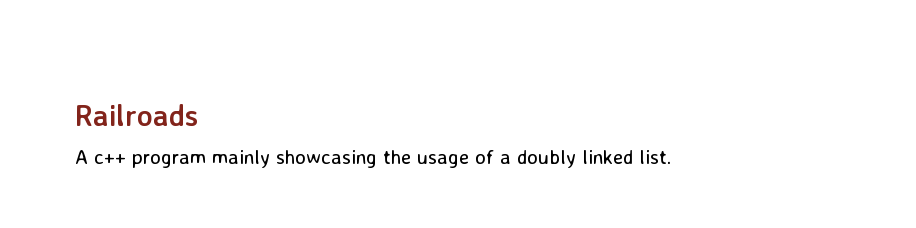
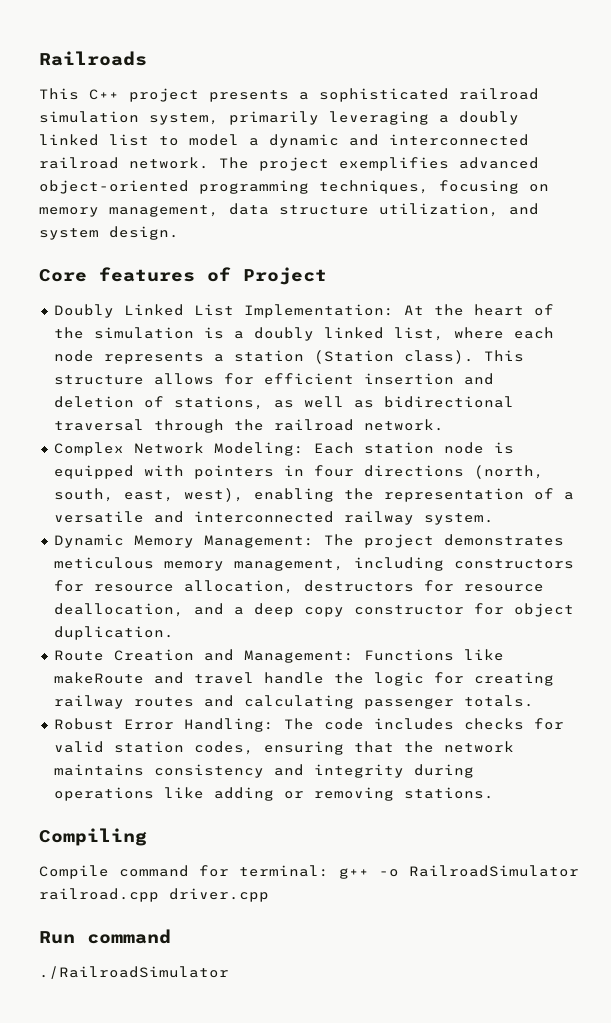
[75,150,671,168] A c++ program mainly showcasing the usage of a doubly linked list. -> [39,88,539,102] [39,111,519,125] [39,134,529,148] [39,157,539,171] [39,180,549,194] [39,203,539,217] [39,226,179,240] [39,267,327,285] [53,304,554,318] [53,327,554,341] [53,350,524,364] [53,373,494,385] [53,396,514,410] [53,419,444,433] [53,442,514,456] [53,465,544,479] [53,488,574,502] [53,511,494,525] [53,534,564,548] [53,557,574,571] [53,580,544,594] [53,603,574,617] [53,626,174,640] [53,649,504,663] [53,672,554,686] [53,695,534,709] [53,718,564,732] [53,741,514,755] [53,764,474,778] [53,787,494,801] [39,828,147,846] [39,865,579,879] [39,888,269,902] [39,929,171,944] [39,966,229,979] This C++ project presents a sophisticated railroad simulation system, primarily leveraging a doubly linked list to model a dynamic and interconnected railroad network. The project exemplifies advanced object-oriented programming techniques, focusing on memory management, data structure utilization, and system design. // Core features of Project // Doubly Linked List Implementation: At the heart of the simulation is a doubly linked list, where each node represents a station (Station class). This structure allows for efficient insertion and deletion of stations, as well as bidirectional traversal through the railroad network. // Complex Network Modeling: Each station node is equipped with pointers in four directions (north, south, east, west), enabling the representation of a versatile and interconnected railway system. // Dynamic Memory Management: The project demonstrates meticulous memory management, including constructors for resource allocation, destructors for resource deallocation, and a deep copy constructor for object duplication. // Route Creation and Management: Functions like makeRoute and travel handle the logic for creating railway routes and calculating passenger totals. // Robust Error Handling: The code includes checks for valid station codes, ensuring that the network maintains consistency and integrity during operations like adding or removing stations. // Compiling // Compile command for terminal: g++ -o RailroadSimulator railroad.cpp driver.cpp // Run command // ./RailroadSimulator

